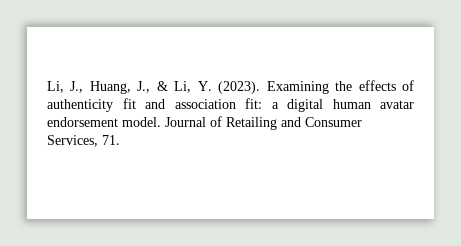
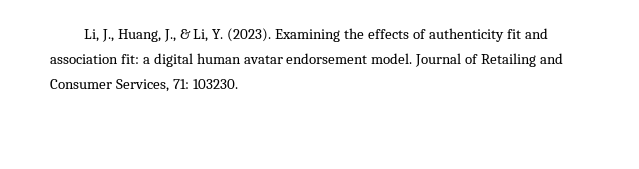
[102,135,120,145] 71. -> [172,79,238,89] 71: 103230.

